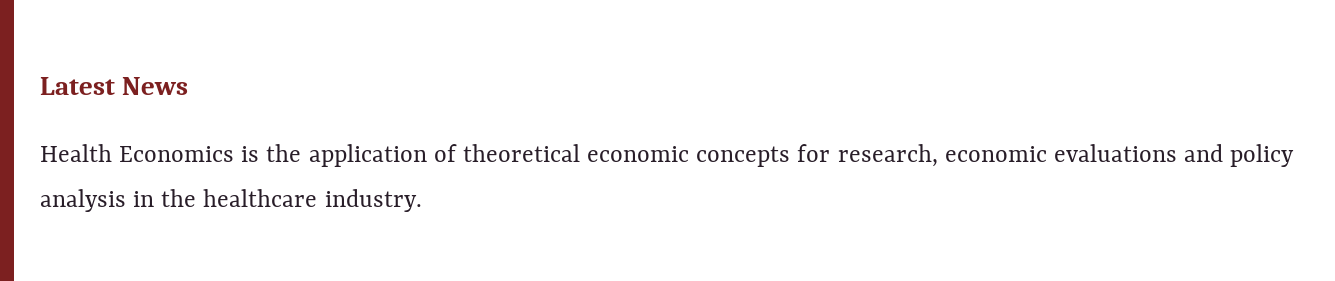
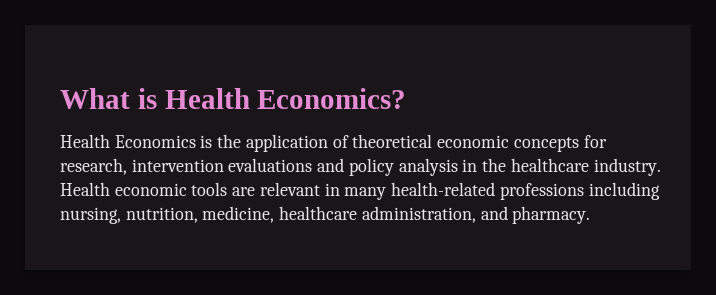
[40,77,189,95] Latest News -> [60,88,407,109] What is Health Economics?
[944,146,1047,162] economic -> [131,159,224,172] intervention
(422, 200) none -> [60,182,660,200] [60,206,591,224] Health economic tools are relevant in many health-related professions including nursing, nutrition, medicine, healthcare administration, and pharmacy.

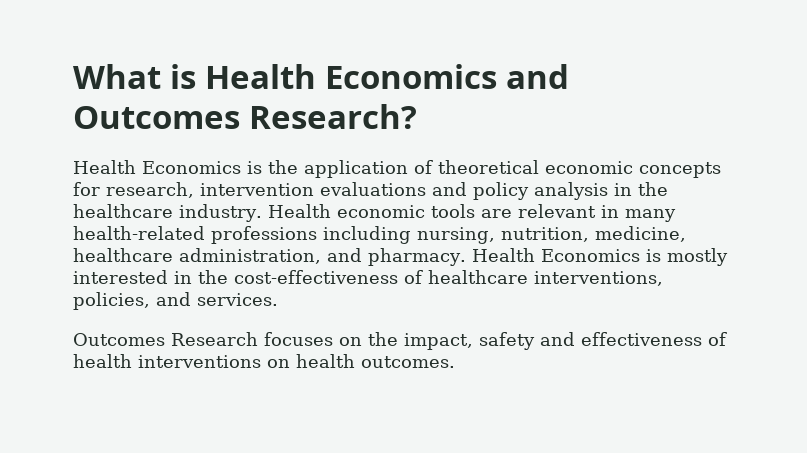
[257,88,407,109] Economics? -> [325,64,569,89] [73,104,417,129] Economics and Outcomes Research?
(591, 215) none -> [471,248,728,266] [73,270,663,286] [73,292,278,310] [73,332,727,350] [73,354,455,368] Health Economics is mostly interested in the cost-effectiveness of healthcare interventions, policies, and services. // Outcomes Research focuses on the impact, safety and effectiveness of health interventions on health outcomes.

